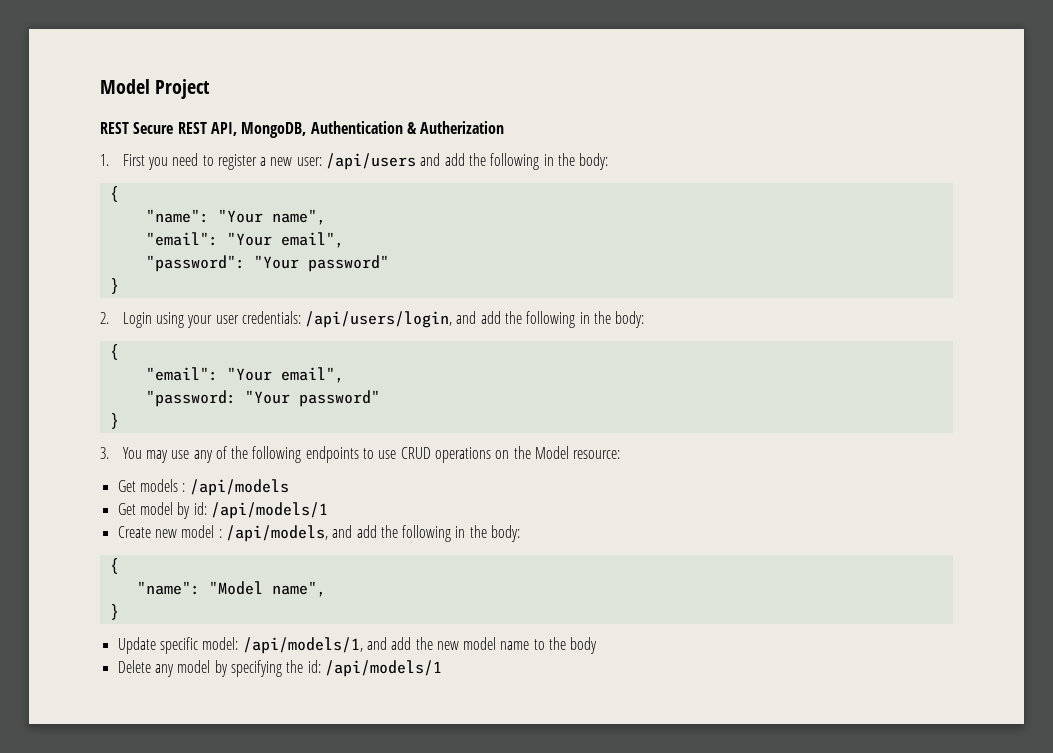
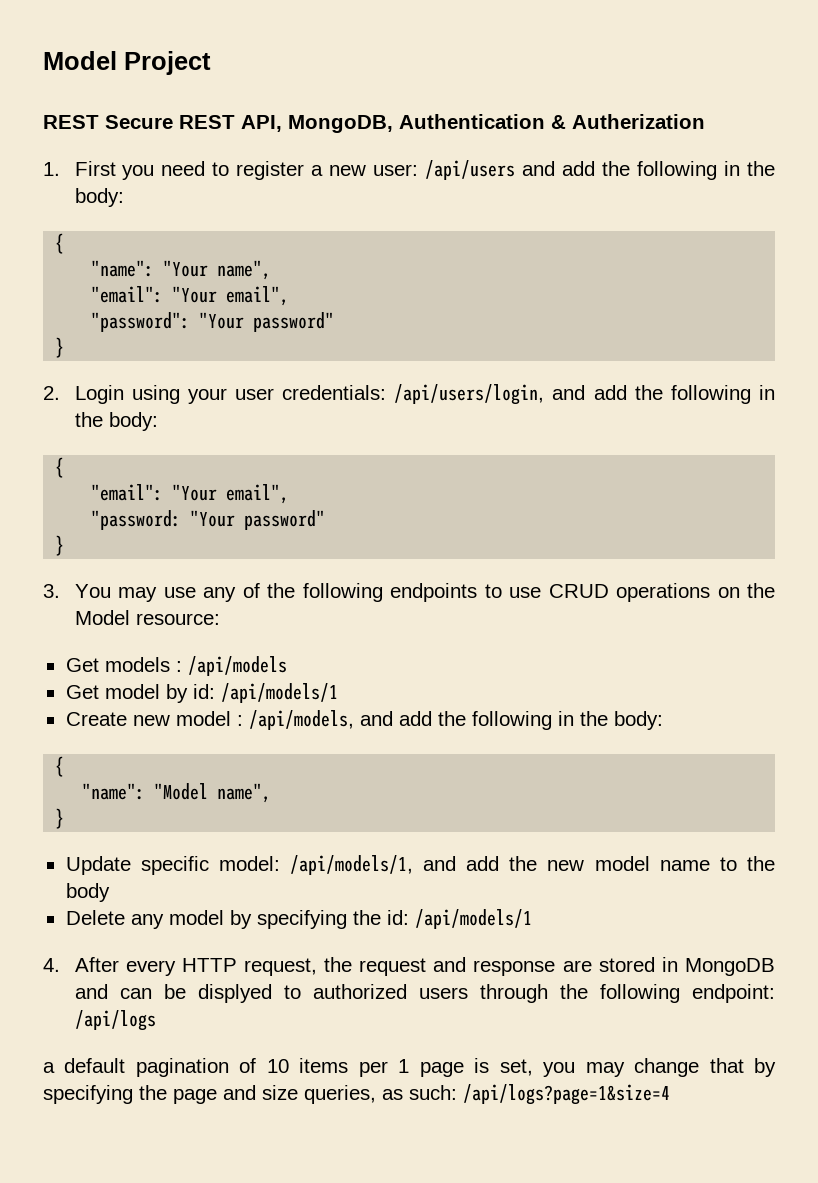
(442, 668) none -> [43,957,775,976] [74,984,776,1003] [74,1010,156,1031] [43,1058,776,1077] [43,1084,670,1105] // 4. After every HTTP request, the request and response are stored in MongoDB and can be displyed to authorized users through the following endpoint: /api/logs // a default pagination of 10 items per 1 page is set, you may change that by specifying the page and size queries, as such: /api/logs?page=1&size=4

